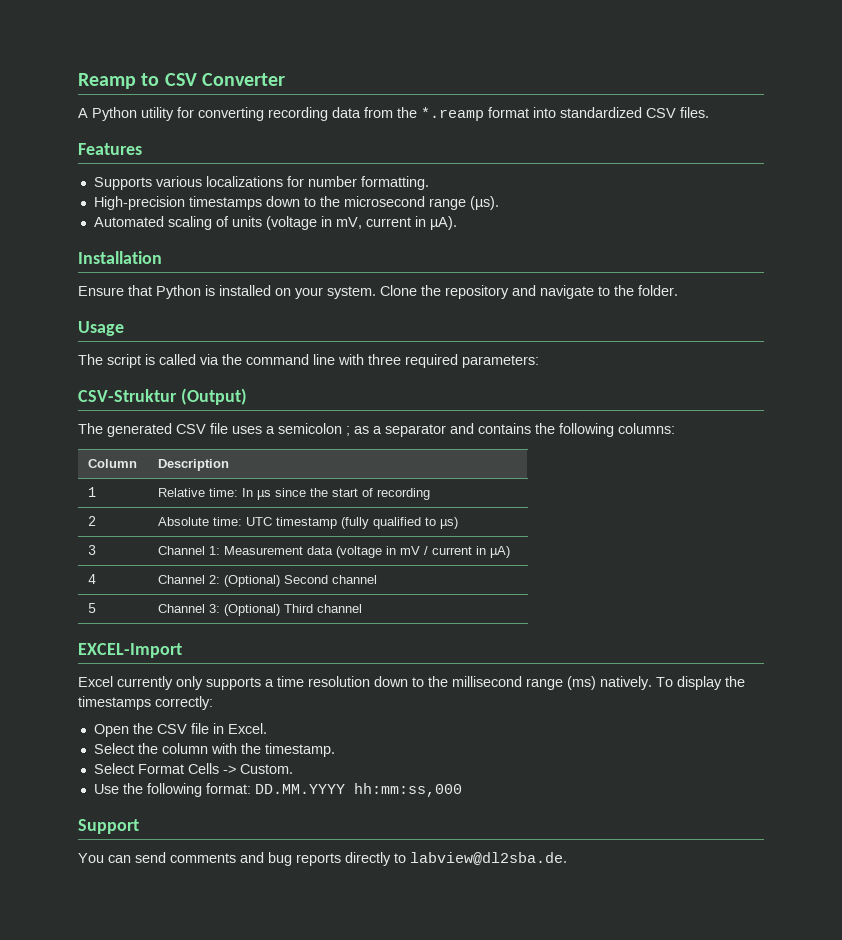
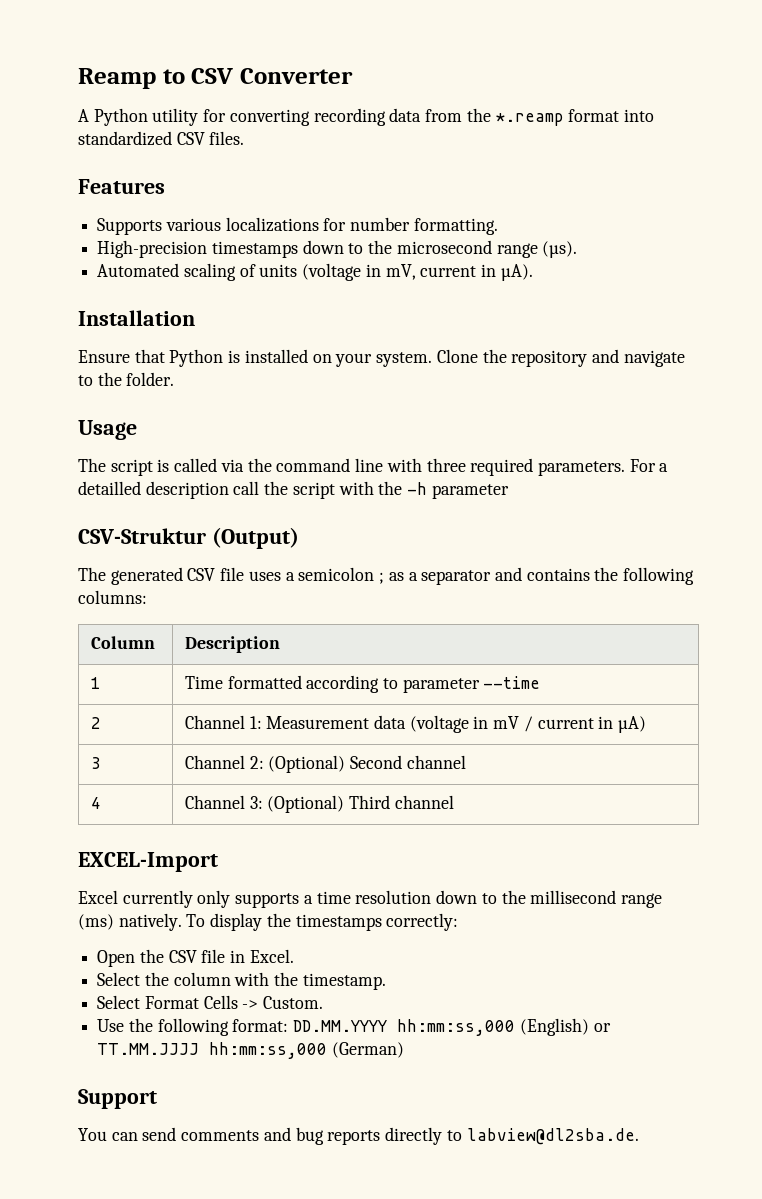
[462,355,539,368] parameters: -> [537,459,669,476] [78,481,509,499] parameters. For a detailled description call the script with the -h parameter
[158,488,431,500] [88,516,97,526] [158,517,459,529] [88,545,97,555] Relative time: In µs since the start of recording // 2 | Absolute time: UTC timestamp (fully qualified to µs) // 3 -> [184,675,541,693] [90,717,101,729] Time formatted according to parameter --time // 2
[88,574,97,584] 4 -> [90,757,101,769] 3
[88,603,97,613] 5 -> [90,797,101,809] 4
(462, 790) none -> [519,1018,611,1036] [97,1042,404,1059] (English) or TT.MM.JJJJ hh:mm:ss,000 (German)

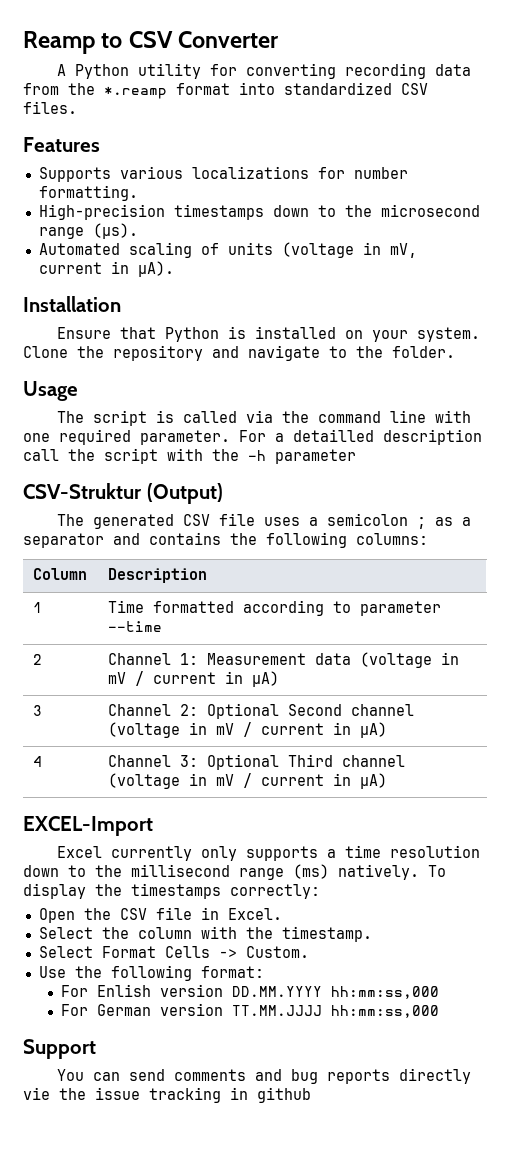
[426,458,625,476] three required parameters. -> [23,429,230,445] one required parameter.
[268,755,346,773] (Optional) -> [207,703,280,719] Optional
(466, 762) none -> [108,722,388,738] (voltage in mV / current in µA)
[267,795,345,813] (Optional) -> [207,754,280,770] Optional
(454, 802) none -> [108,773,388,789] (voltage in mV / current in µA)
(289, 1025) none -> [60,984,223,997] // For Enlish version
[519,1018,611,1036] (English) or -> [60,1003,223,1016] // For German version
[331,1042,404,1058] (German) -> (439, 1011) none
[446,1128,639,1145] to labview@dl2sba.de. -> [23,1087,311,1103] vie the issue tracking in github

